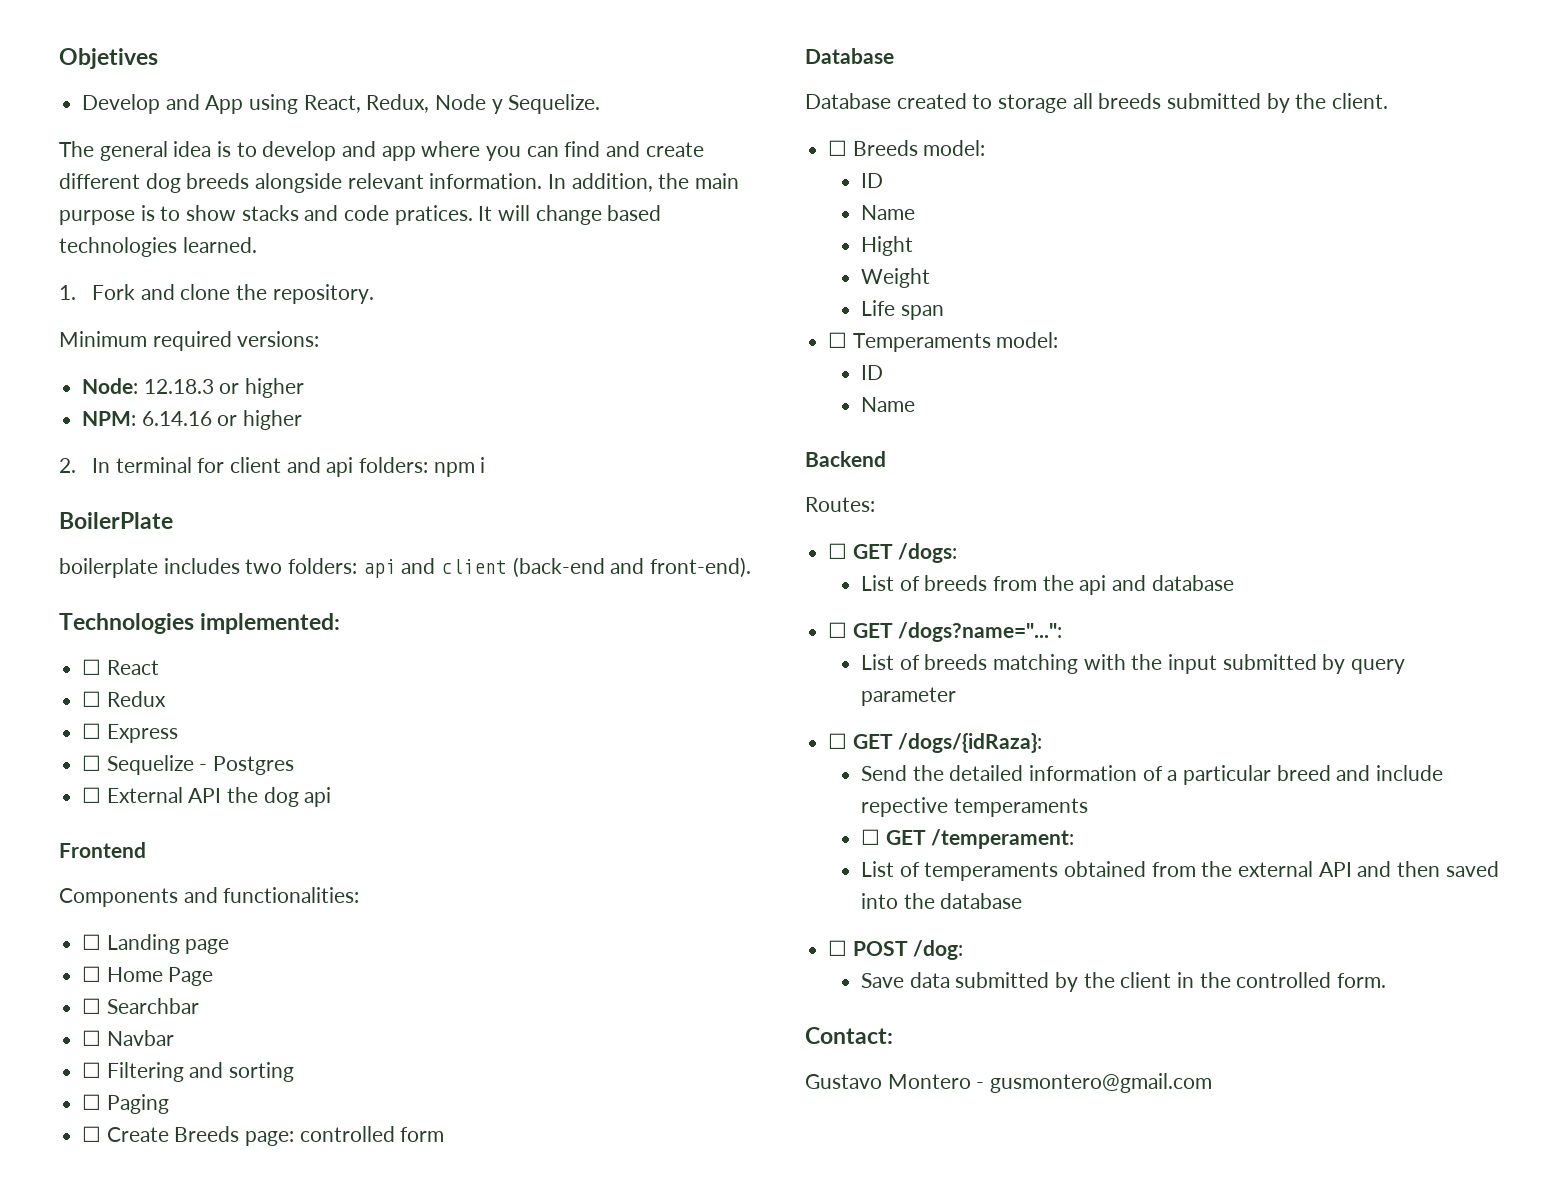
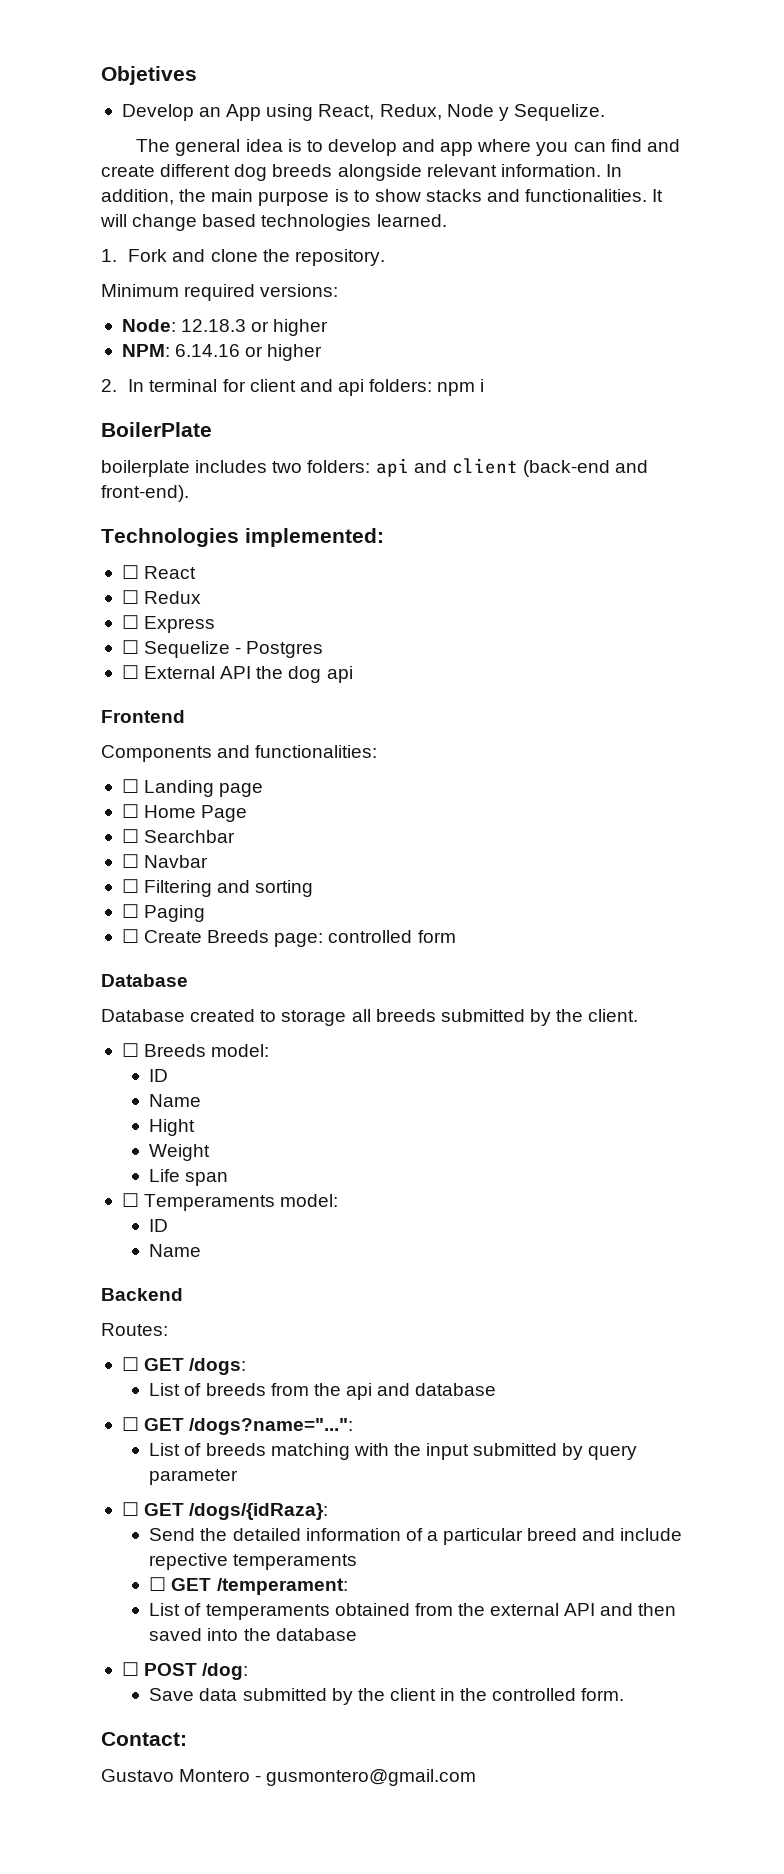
[165,94,200,110] and -> [199,107,222,117] an
[344,205,473,225] code pratices. -> [525,189,648,202] functionalities.

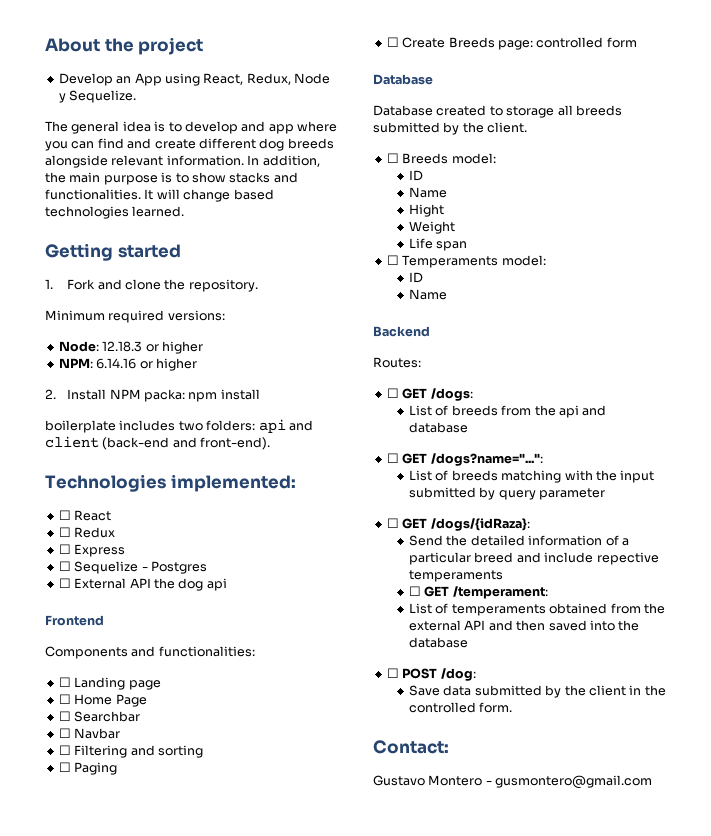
[101,66,197,85] Objetives -> [45,37,204,55] About the project
(447, 220) none -> [45,243,181,261] // Getting started
[128,379,485,396] [101,422,212,437] In terminal for client and api folders: npm i // BoilerPlate -> [67,389,260,402] Install NPM packa: npm install

